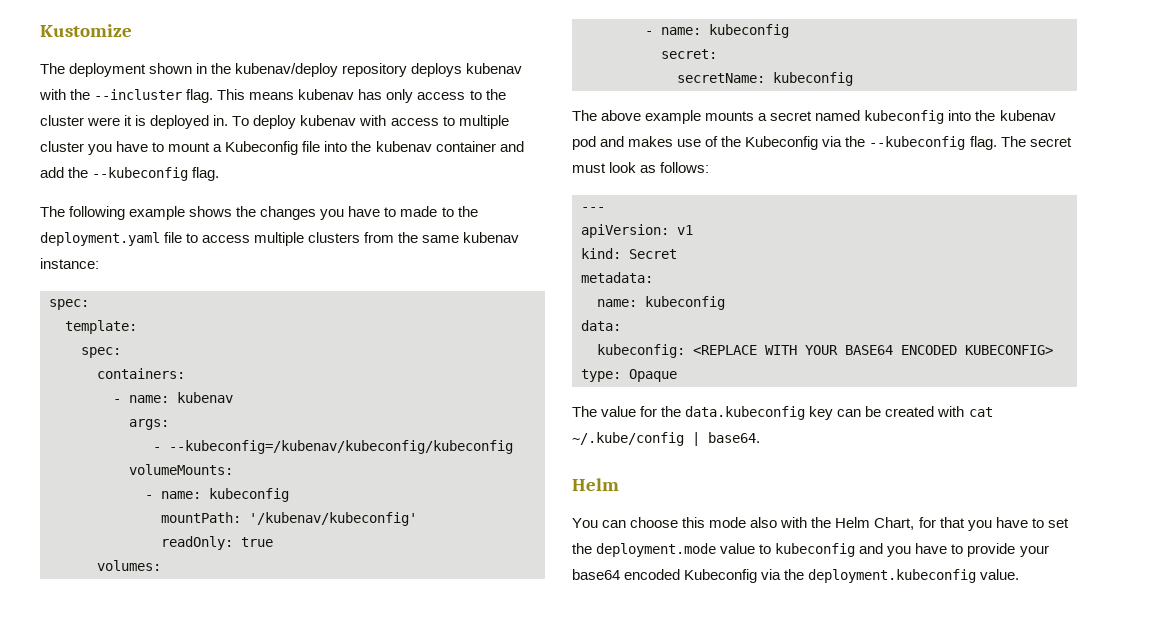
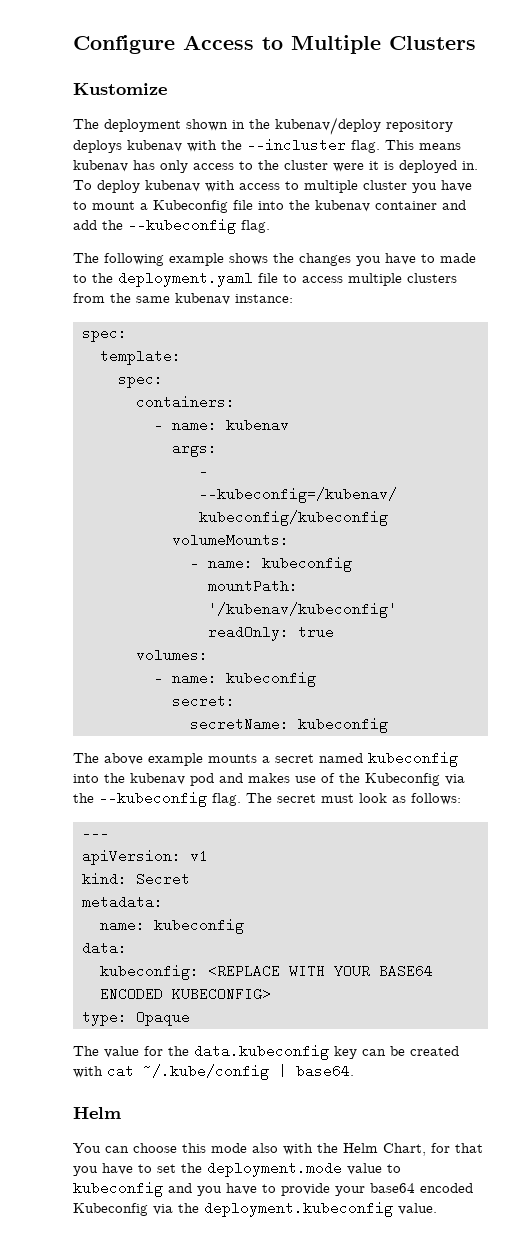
(40, 30) none -> [73,35,476,54] Configure Access to Multiple Clusters //

